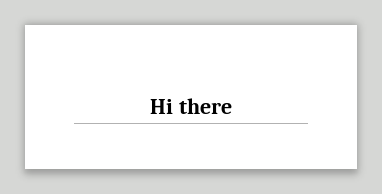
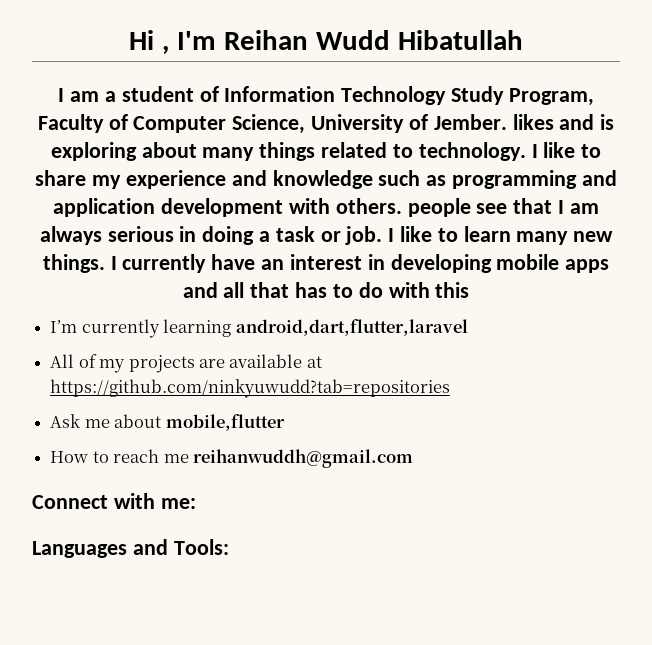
[178,98,232,114] there -> [162,30,523,54] [58,86,594,106] [37,114,615,134] [50,142,602,161] [35,170,617,189] [53,198,599,217] [39,226,614,245] [42,254,610,273] [182,282,470,298] [50,319,468,338] [50,354,322,373] [50,379,451,398] [50,414,285,431] [50,449,413,468] [32,493,196,509] [32,539,229,558] , I'm Reihan Wudd Hibatullah // I am a student of Information Technology Study Program, Faculty of Computer Science, University of Jember. likes and is exploring about many things related to technology. I like to share my experience and knowledge such as programming and application development with others. people see that I am always serious in doing a task or job. I like to learn many new things. I currently have an interest in developing mobile apps and all that has to do with this // I’m currently learning android,dart,flutter,laravel // All of my projects are available at https://github.com/ninkyuwudd?tab=repositories // Ask me about mobile,flutter // How to reach me reihanwuddh@gmail.com // Connect with me: // Languages and Tools:

